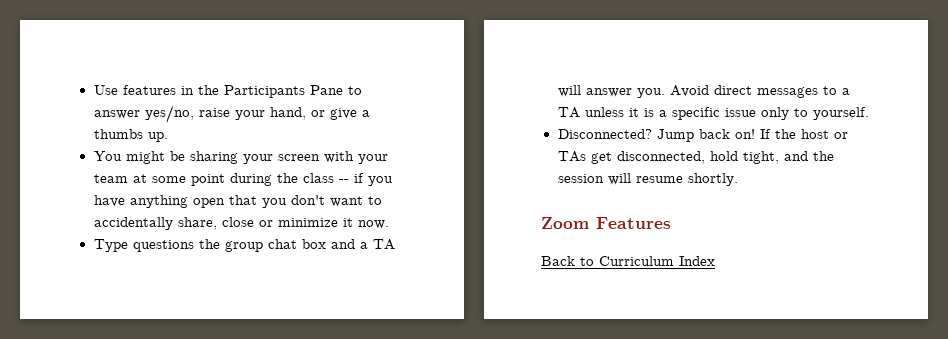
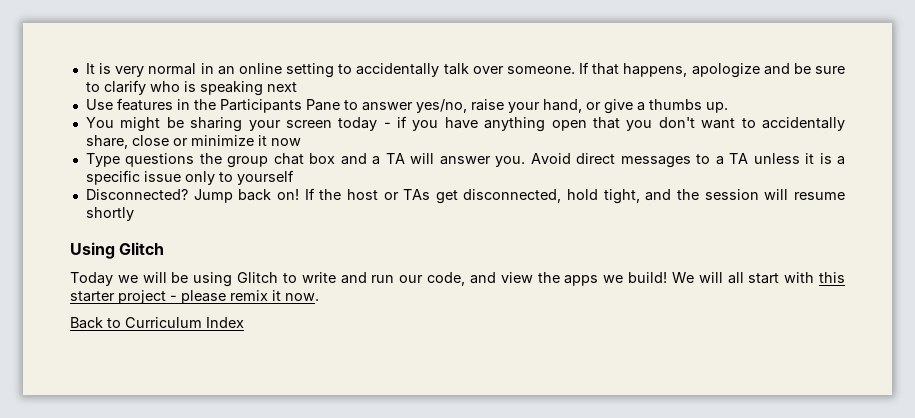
(93, 90) none -> [85,62,846,78] [85,80,297,96] It is very normal in an online setting to accidentally talk over someone. If that happens, apologize and be sure to clarify who is speaking next //
[323,151,388,164] [93,173,349,186] with your team at some point during the class -- -> [338,117,391,131] today -
[357,220,389,229] now. -> [270,138,301,146] now
[812,107,869,120] yourself. -> [236,170,294,185] yourself
[687,173,738,186] [541,217,671,229] shortly. // Zoom Features -> [85,207,134,221] [70,242,165,259] [70,272,846,287] [70,290,319,304] shortly // Using Glitch // Today we will be using Glitch to write and run our code, and view the apps we build! We will all start with this starter project - please remix it now.

